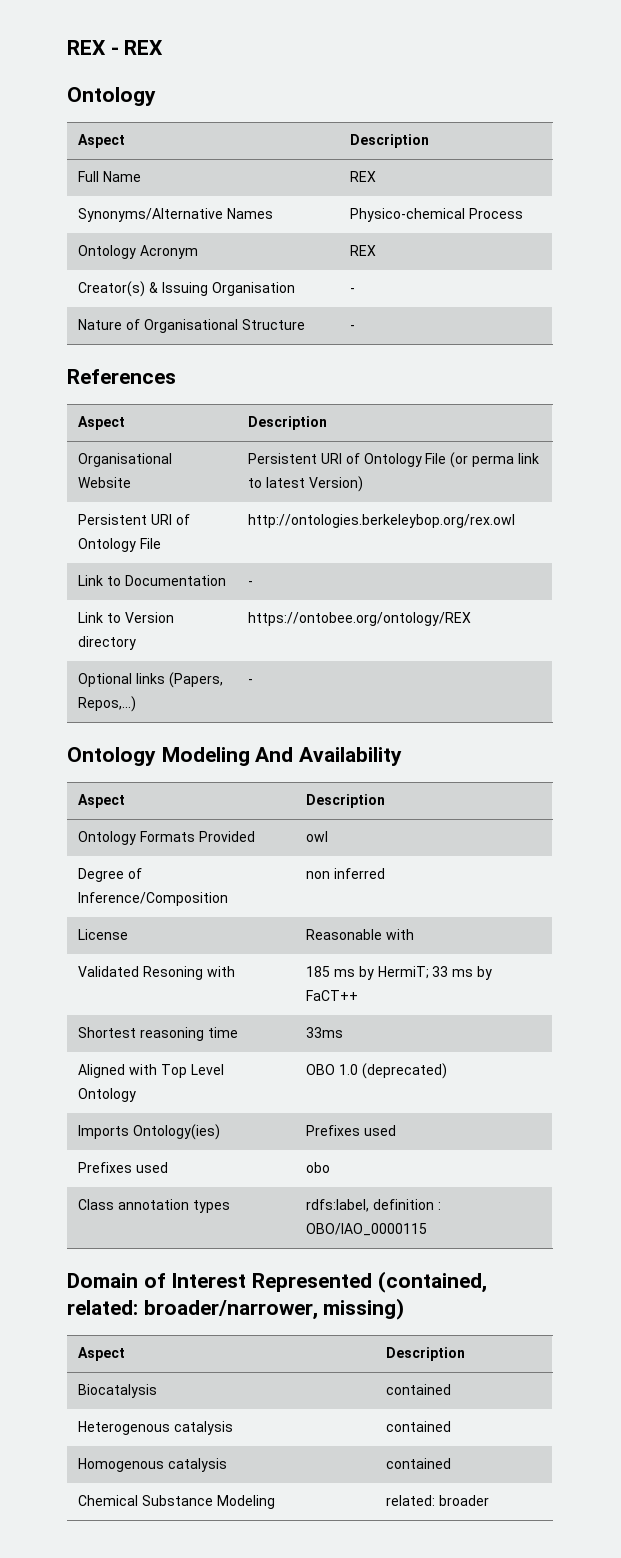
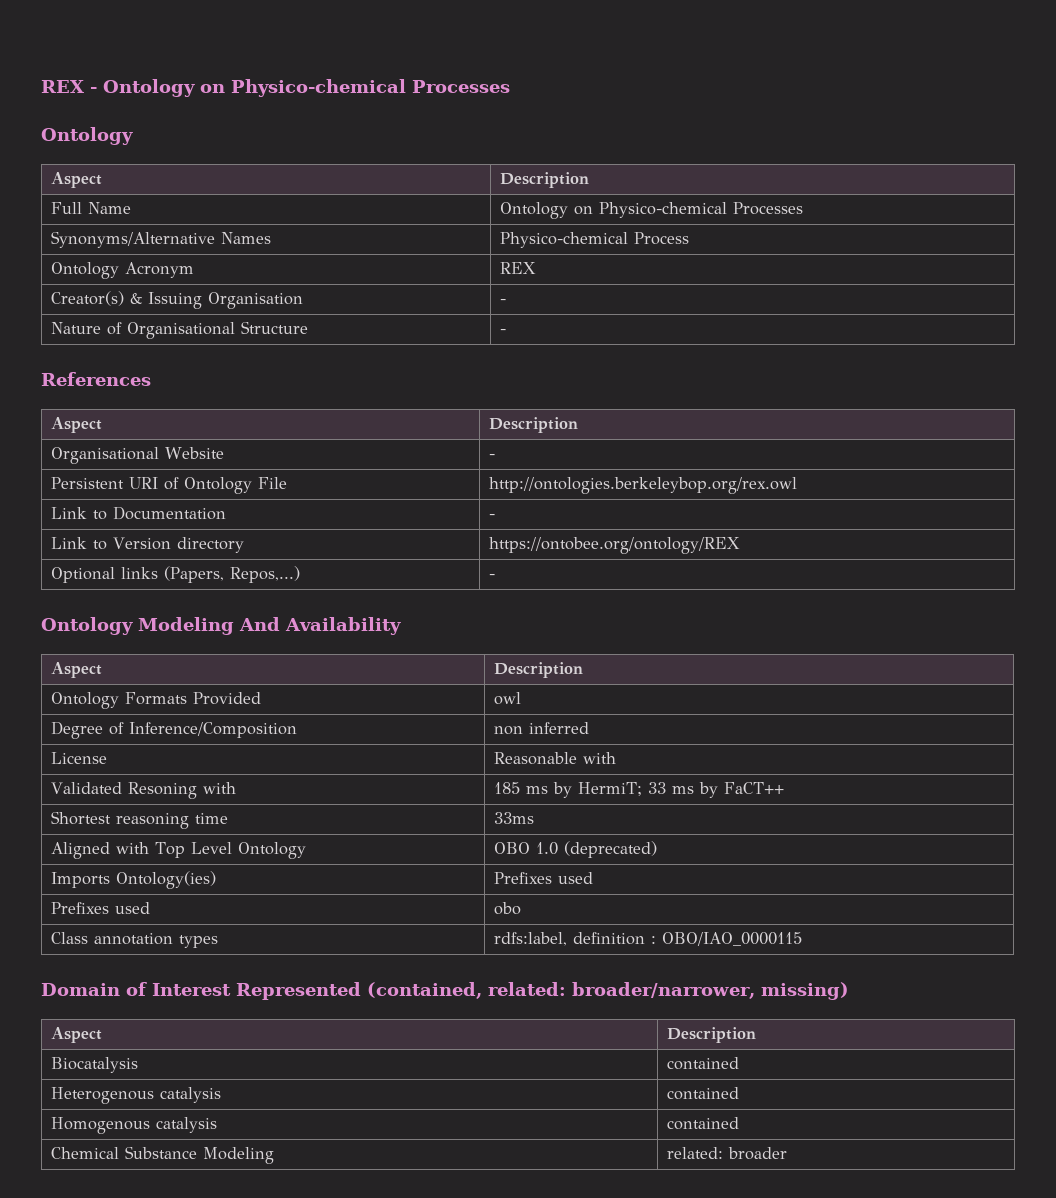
[124,40,164,55] REX -> [103,79,510,97] Ontology on Physico-chemical Processes
[350,171,377,182] REX -> [500,202,804,219] Ontology on Physico-chemical Processes
[248,452,539,468] [248,476,363,492] Persistent URI of Ontology File (or perma link to latest Version) -> [489,454,496,459] -

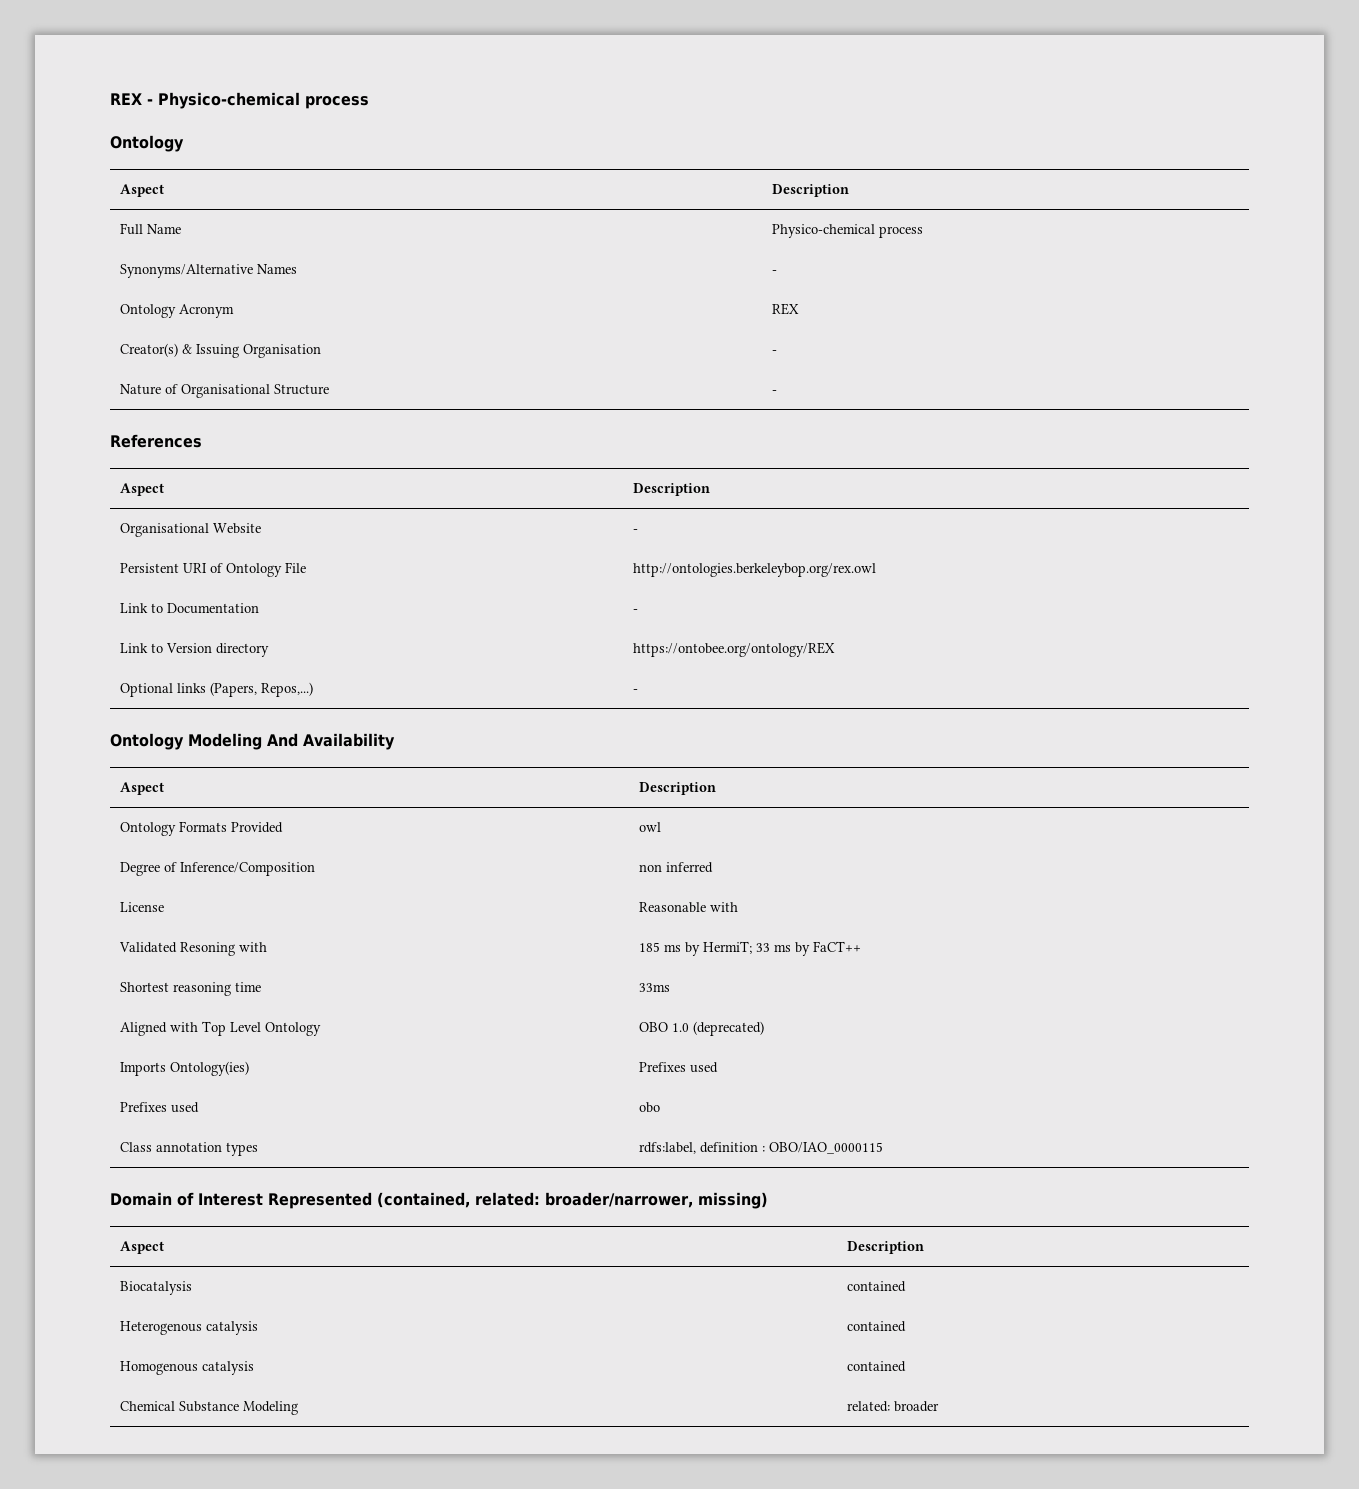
[103,79,510,97] Ontology on Physico-chemical Processes -> [158,92,369,109] Physico-chemical process
[500,202,804,219] Ontology on Physico-chemical Processes -> [772,224,924,238] Physico-chemical process
[500,232,690,248] Physico-chemical Process -> [772,270,778,274] -

